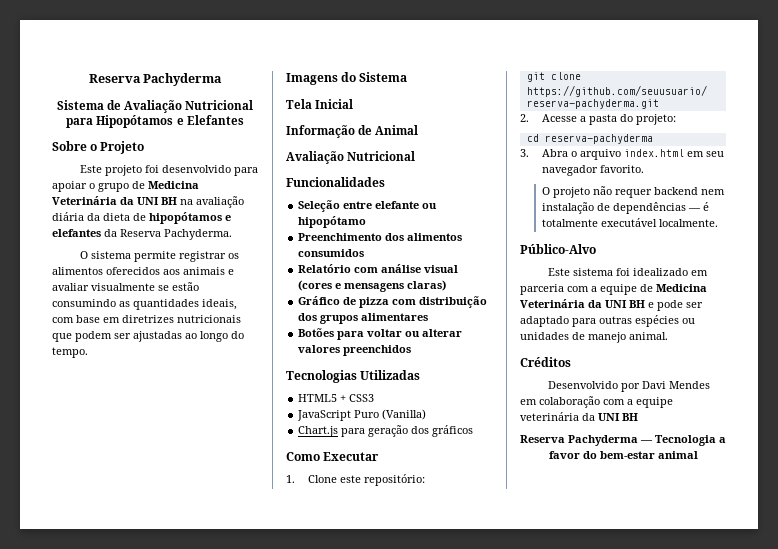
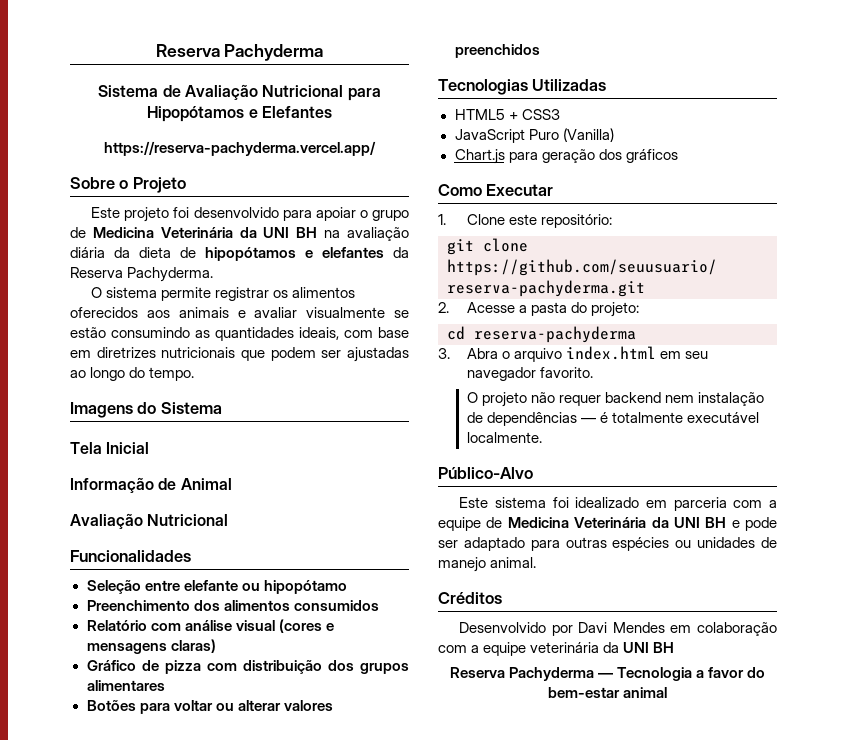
(244, 120) none -> [104,141,376,156] // https://reserva-pachyderma.vercel.app/

